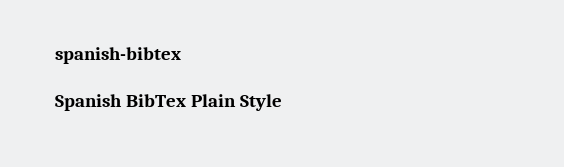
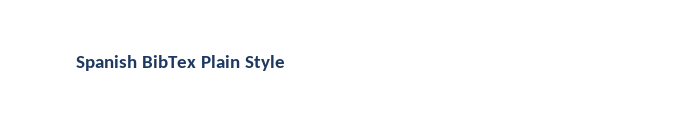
[55,47,181,64] spanish-bibtex // -> (76, 63) none

